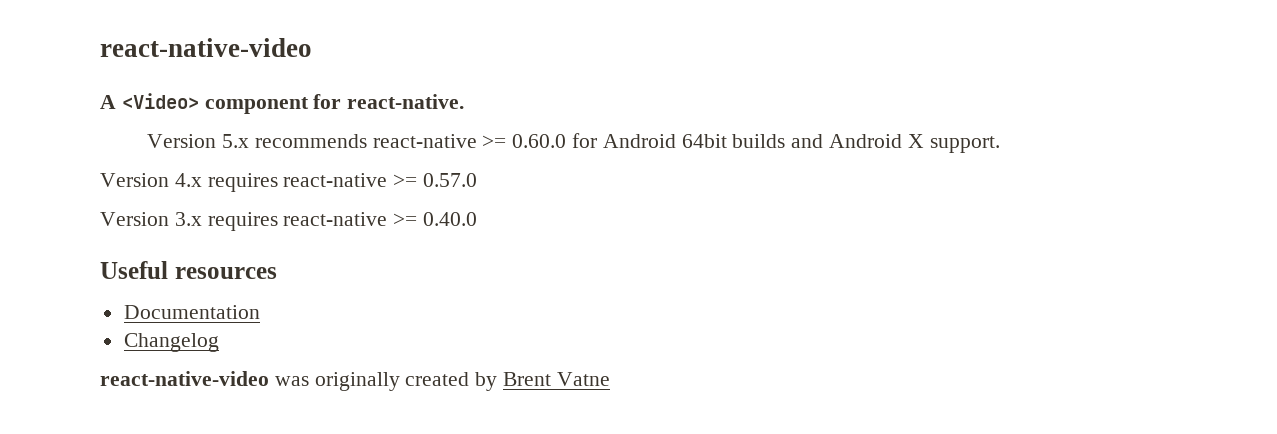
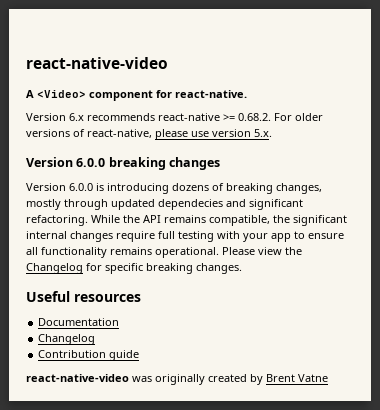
[222,134,250,148] 5.x -> [69,113,84,121] 6.x
[512,133,1000,153] [100,173,478,192] [100,212,478,231] 0.60.0 for Android 64bit builds and Android X support. // Version 4.x requires react-native >= 0.57.0 // Version 3.x requires react-native >= 0.40.0 -> [238,113,323,121] [26,129,272,140] [26,157,221,170] [26,183,322,194] [26,199,303,210] [26,215,347,226] [26,231,344,242] [26,247,302,258] [26,263,242,274] 0.68.2. For older versions of react-native, please use version 5.x. // Version 6.0.0 breaking changes // Version 6.0.0 is introducing dozens of breaking changes, mostly through updated dependecies and significant refactoring. While the API remains compatible, the significant internal changes require full testing with your app to ensure all functionality remains operational. Please view the Changelog for specific breaking changes.
(219, 342) none -> [38,350,140,361] // Contribution guide

